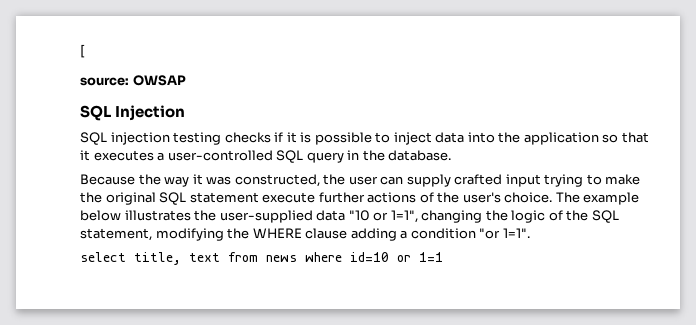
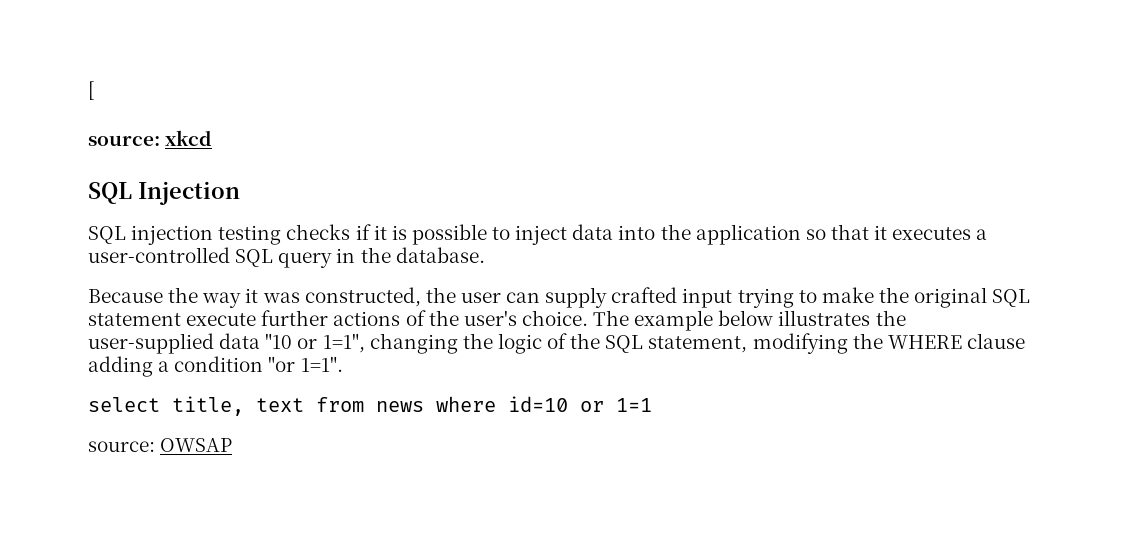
[132,75,186,86] OWSAP -> [165,130,213,146] xkcd
(443, 257) none -> [88,438,233,452] // source: OWSAP

